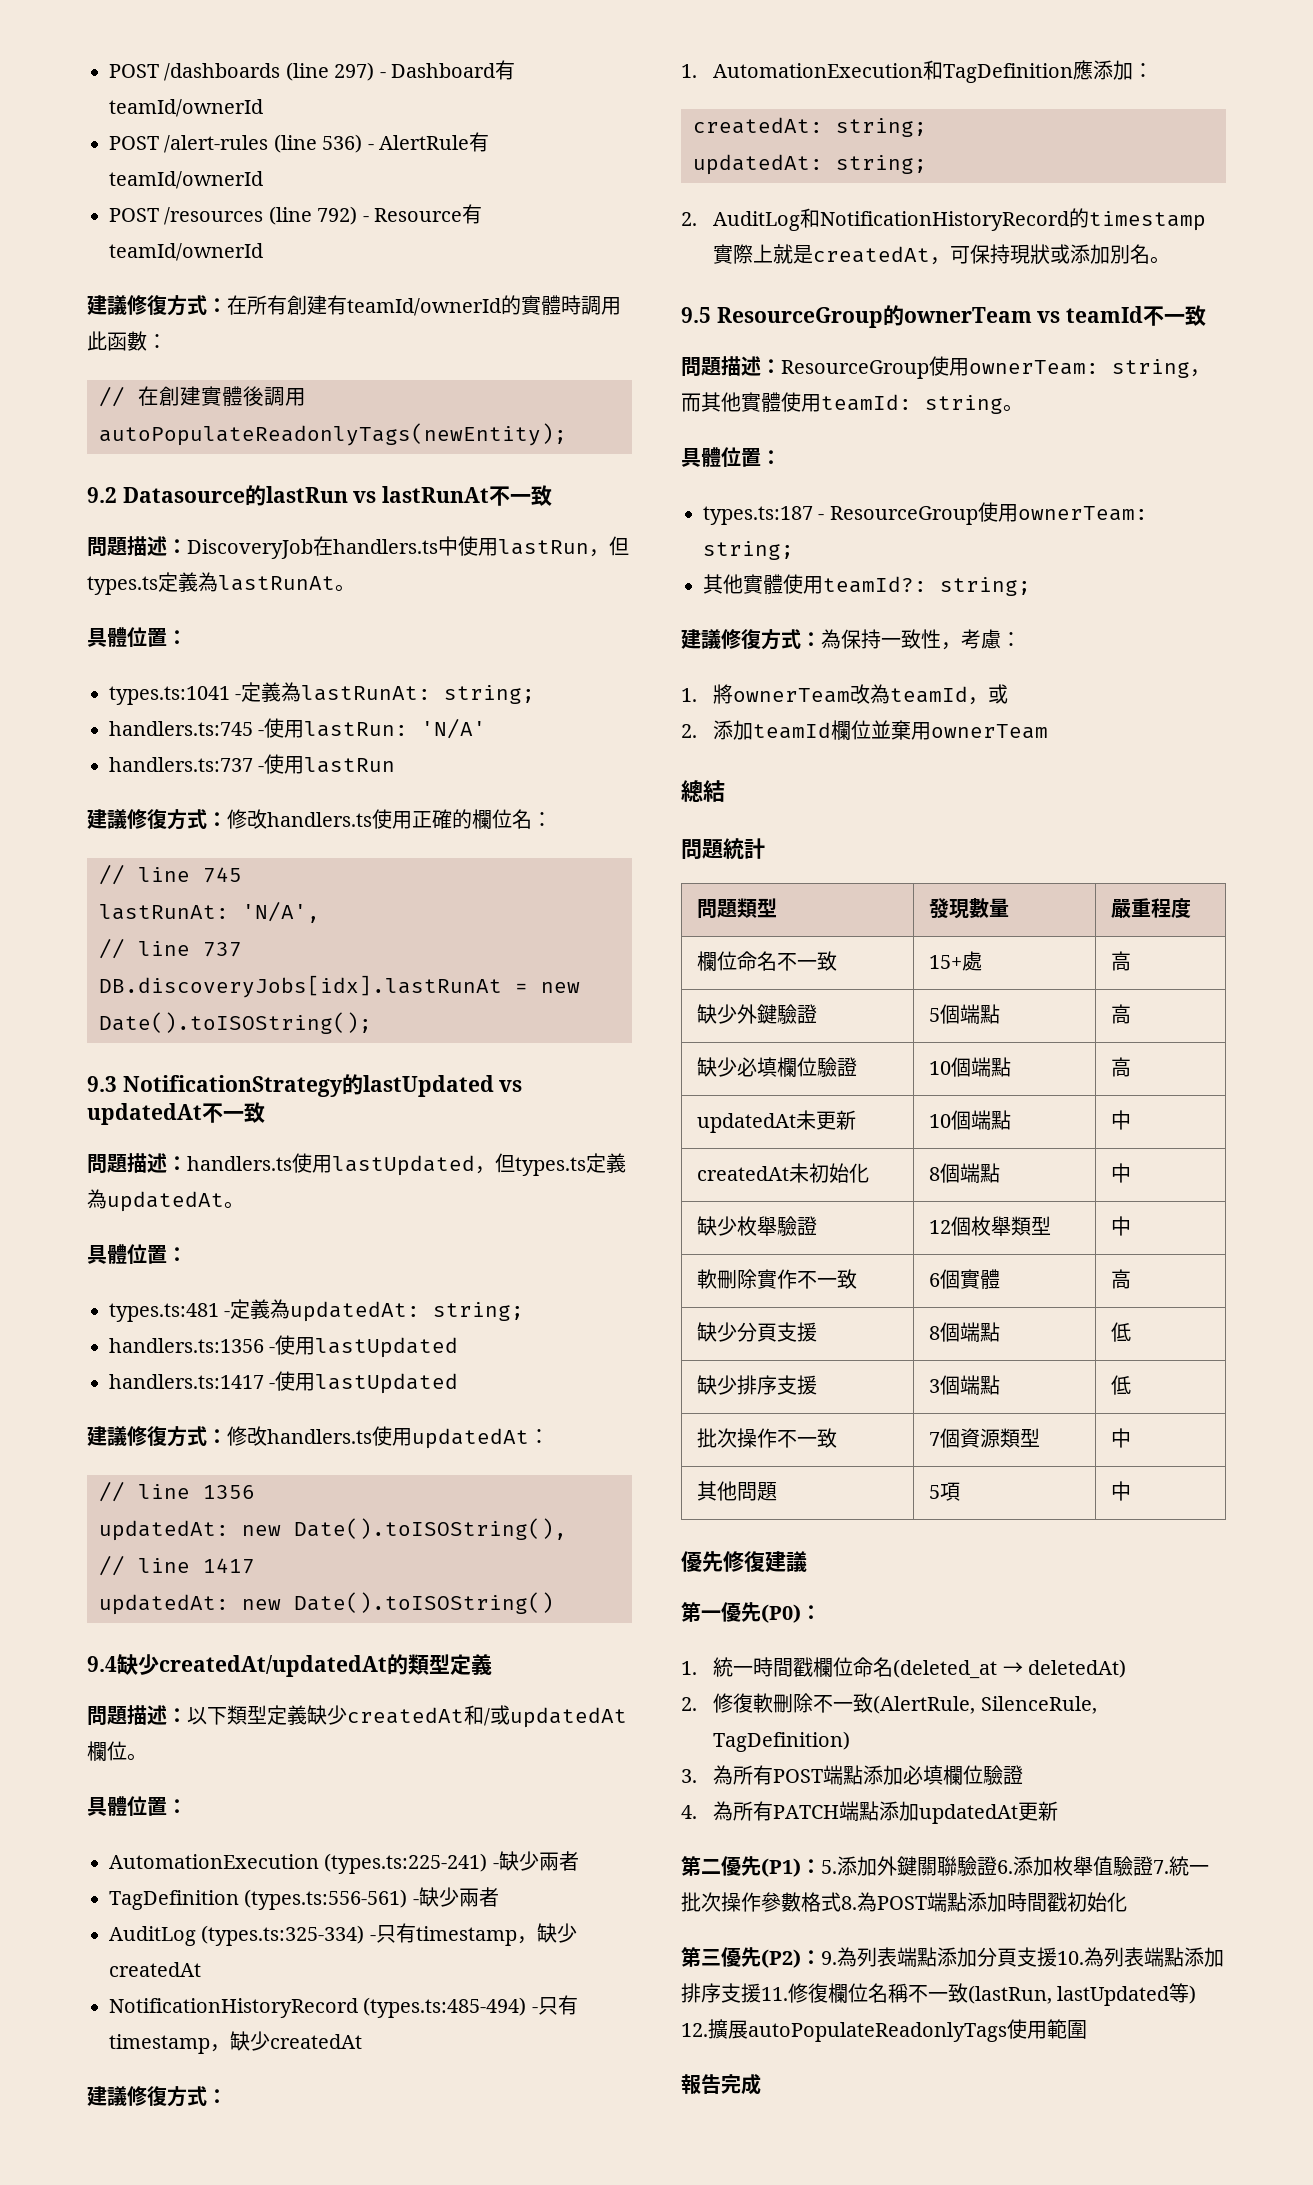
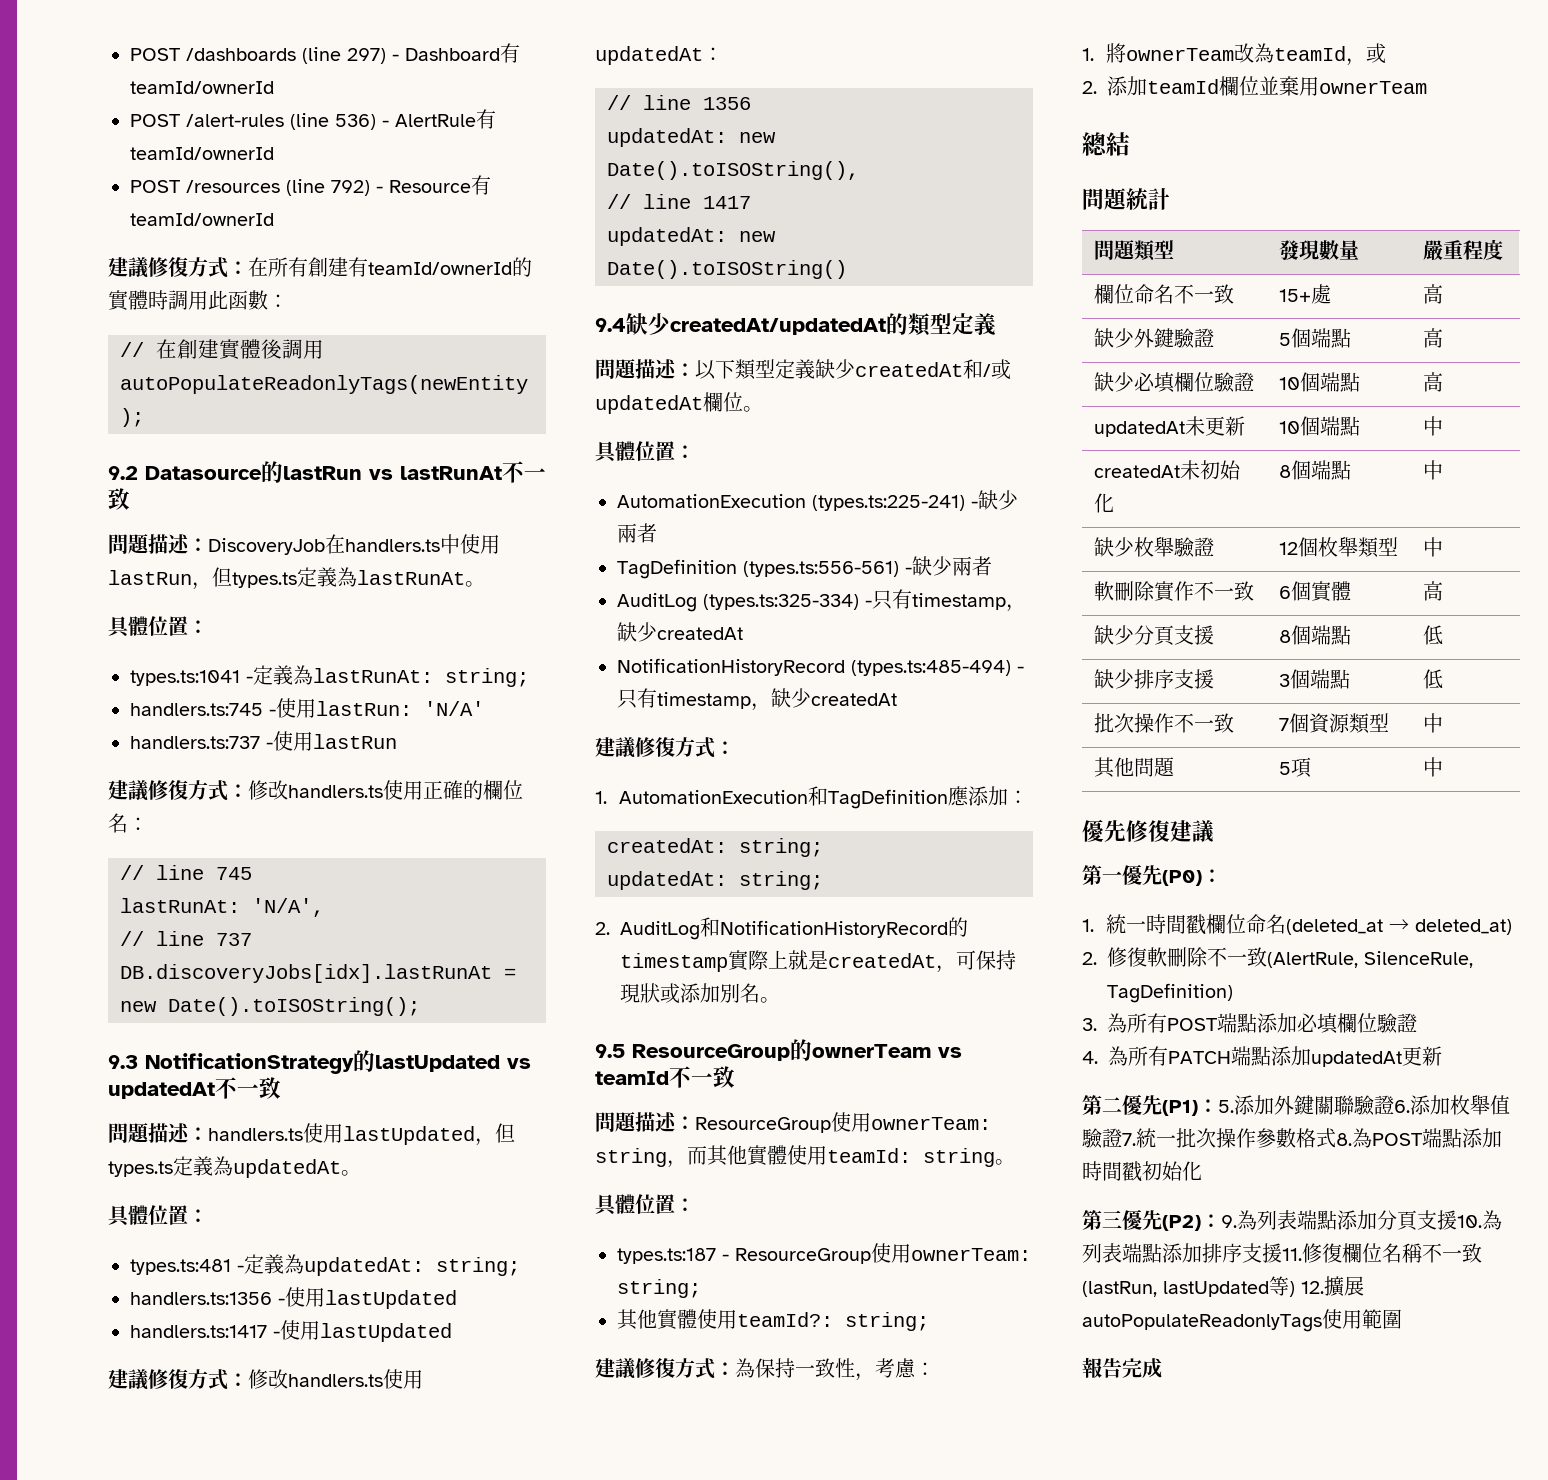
[1027,1659,1126,1678] deletedAt) -> [1414,919,1512,935] deleted_at)

